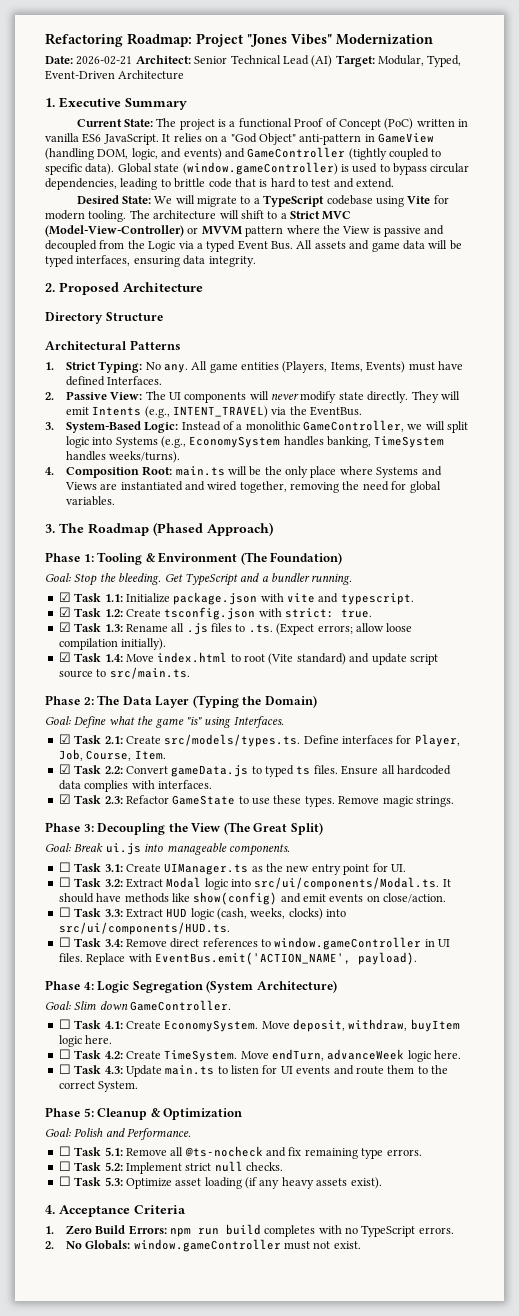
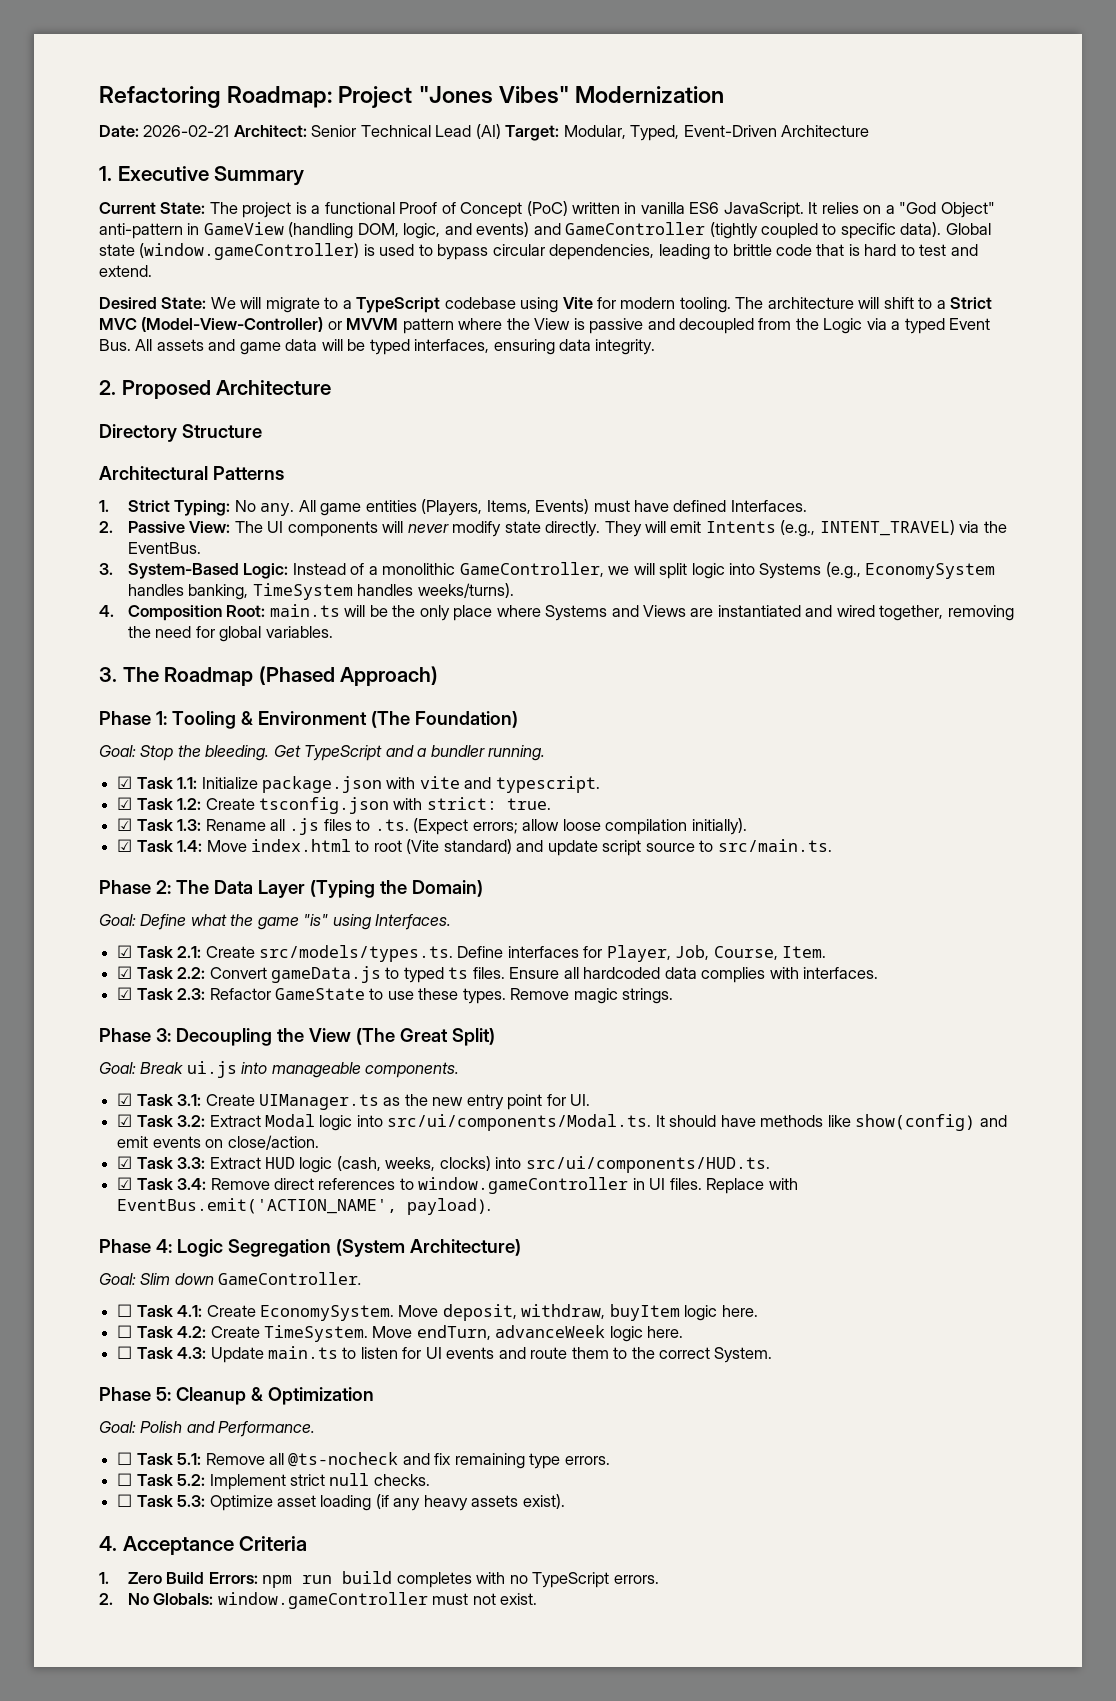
[58,862,71,872] ☐ -> [117,1093,133,1106] ☑
[58,877,71,887] ☐ -> [117,1114,133,1127] ☑
[58,907,71,917] ☐ -> [117,1156,133,1169] ☑
[58,937,71,947] ☐ -> [117,1177,133,1190] ☑

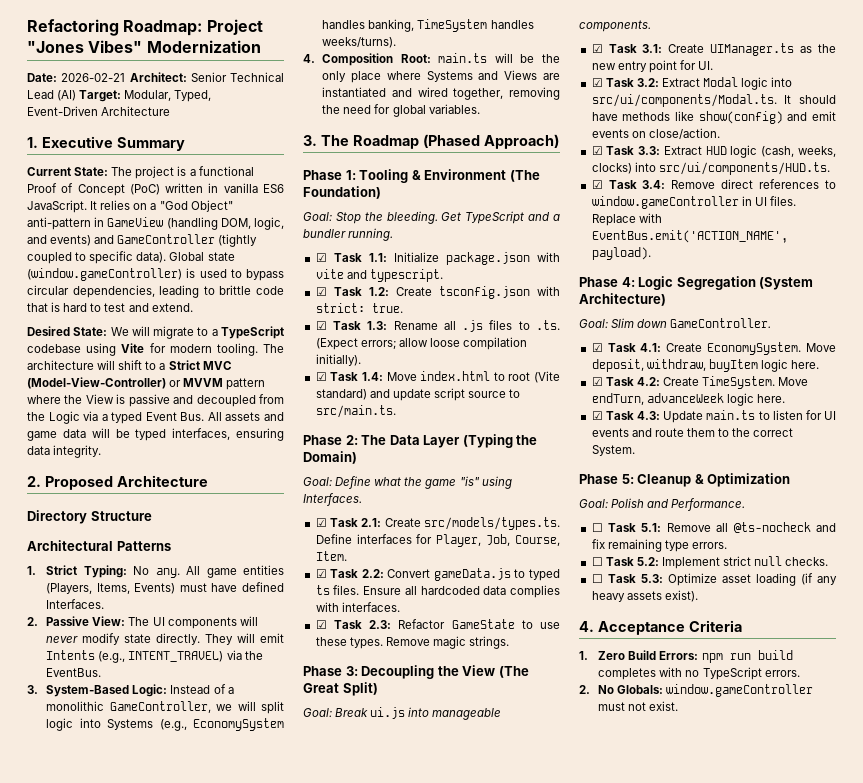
[117,1304,133,1317] ☐ -> [591,343,603,352] ☑
[117,1325,133,1338] ☐ -> [591,377,603,386] ☑
[117,1346,133,1359] ☐ -> [591,411,603,420] ☑

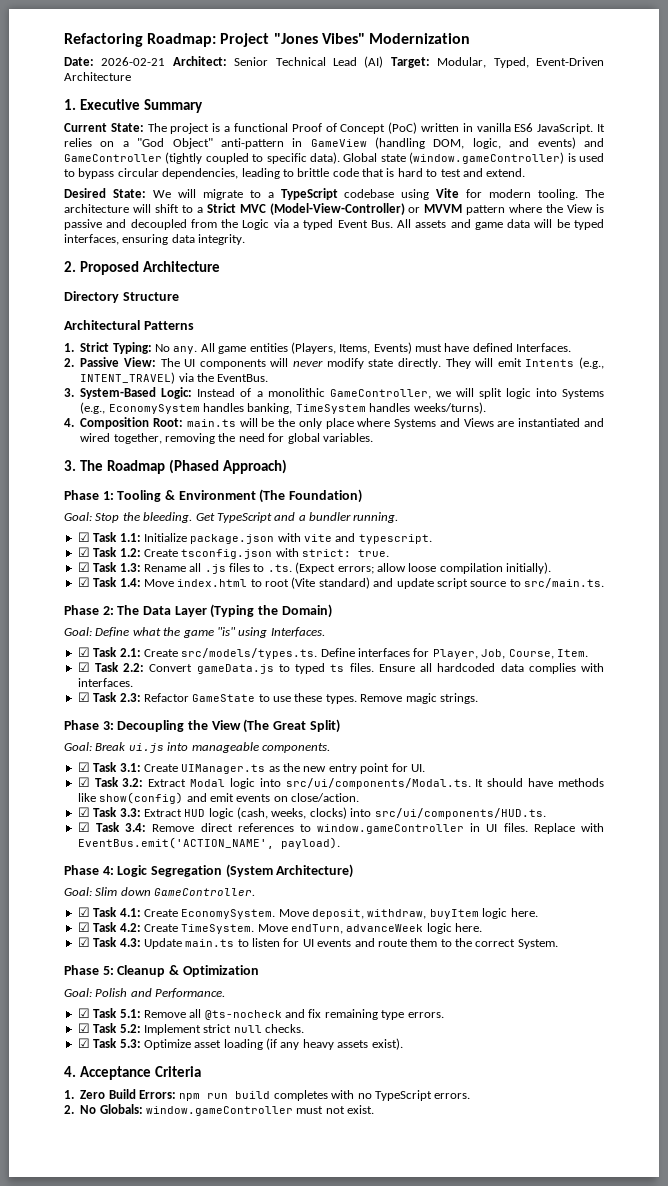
[591,523,603,532] ☐ -> [77,1008,90,1018] ☑
[591,557,603,566] ☐ -> [77,1023,90,1033] ☑
[591,574,603,583] ☐ -> [77,1038,90,1048] ☑

